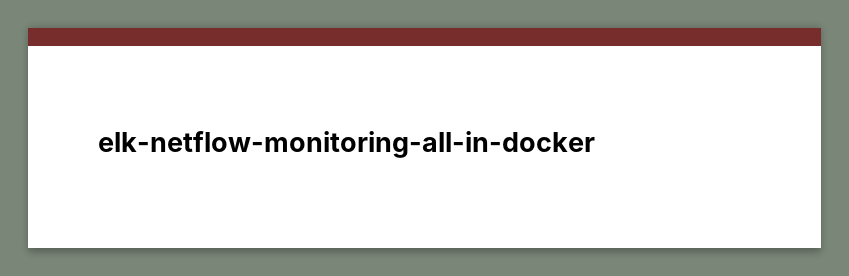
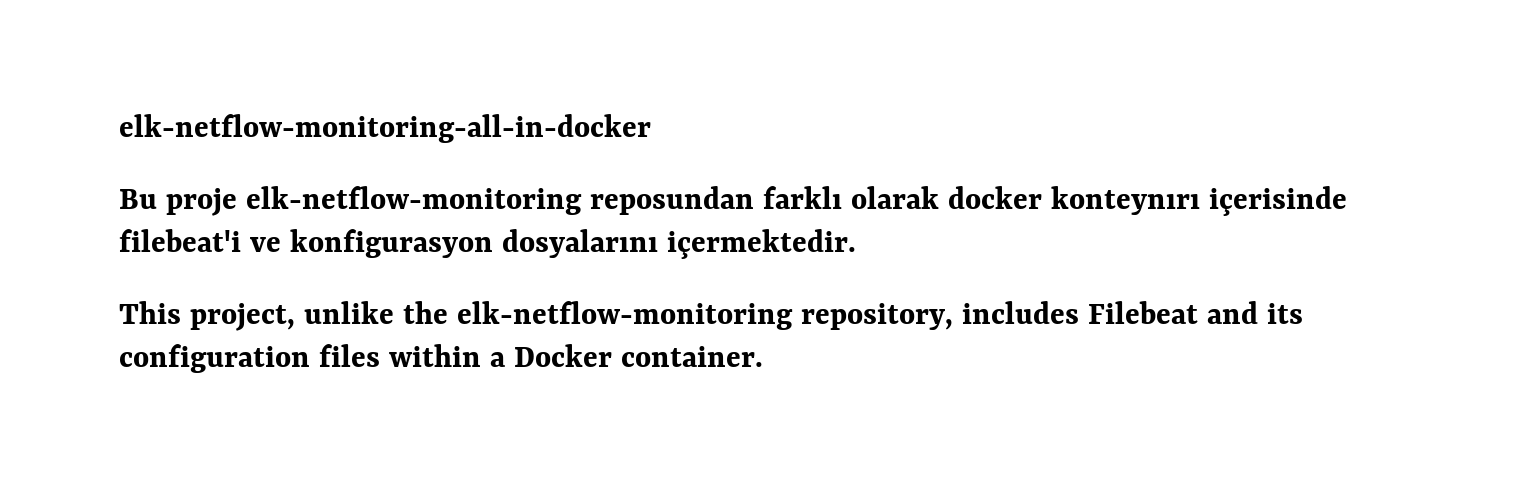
(595, 144) none -> [119,186,1348,216] [119,229,857,259] [119,301,1304,331] [119,344,764,373] // Bu proje elk-netflow-monitoring reposundan farklı olarak docker konteynırı içerisinde filebeat'i ve konfigurasyon dosyalarını içermektedir. // This project, unlike the elk-netflow-monitoring repository, includes Filebeat and its configuration files within a Docker container.

